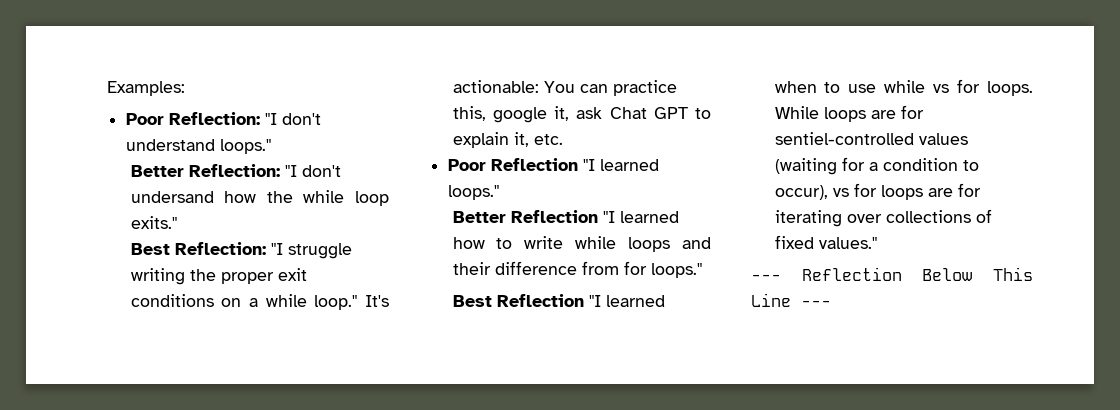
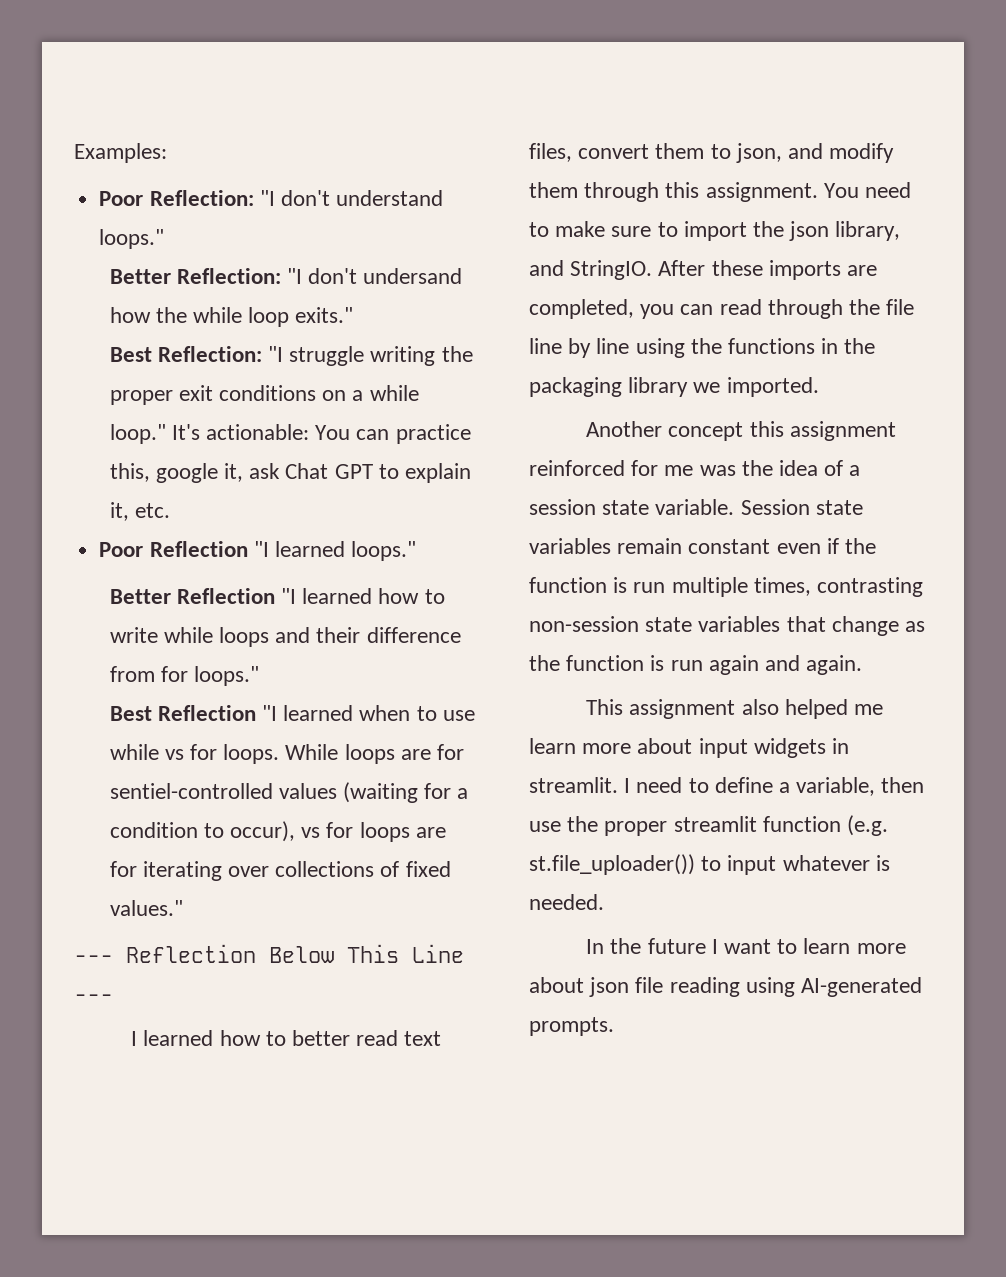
(831, 303) none -> [131,1030,442,1046] [529,143,895,163] [529,182,912,202] [529,221,901,241] [529,260,878,280] [529,299,915,319] [529,338,876,358] [529,377,819,397] [586,421,896,441] [529,460,861,476] [529,499,863,515] [529,538,877,554] [529,577,924,597] [529,616,926,636] [529,655,863,675] [586,699,883,719] [529,738,850,758] [529,777,925,796] [529,815,889,836] [529,854,890,875] [529,894,604,910] [586,938,906,954] [529,977,923,997] [529,1017,614,1036] // I learned how to better read text files, convert them to json, and modify them through this assignment. You need to make sure to import the json library, and StringIO. After these imports are completed, you can read through the file line by line using the functions in the packaging library we imported. // Another concept this assignment reinforced for me was the idea of a session state variable. Session state variables remain constant even if the function is run multiple times, contrasting non-session state variables that change as the function is run again and again. // This assignment also helped me learn more about input widgets in streamlit. I need to define a variable, then use the proper streamlit function (e.g. st.file_uploader()) to input whatever is needed. // In the future I want to learn more about json file reading using AI-generated prompts.

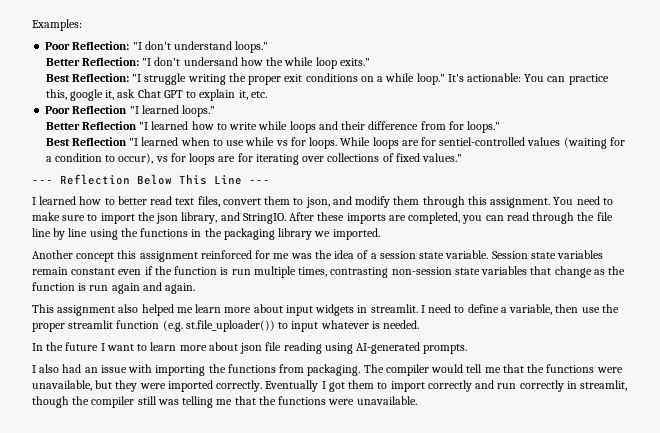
(614, 1026) none -> [32,364,623,376] [32,380,628,392] [32,396,417,408] // I also had an issue with importing the functions from packaging. The compiler would tell me that the functions were unavailable, but they were imported correctly. Eventually I got them to import correctly and run correctly in streamlit, though the compiler still was telling me that the functions were unavailable.

